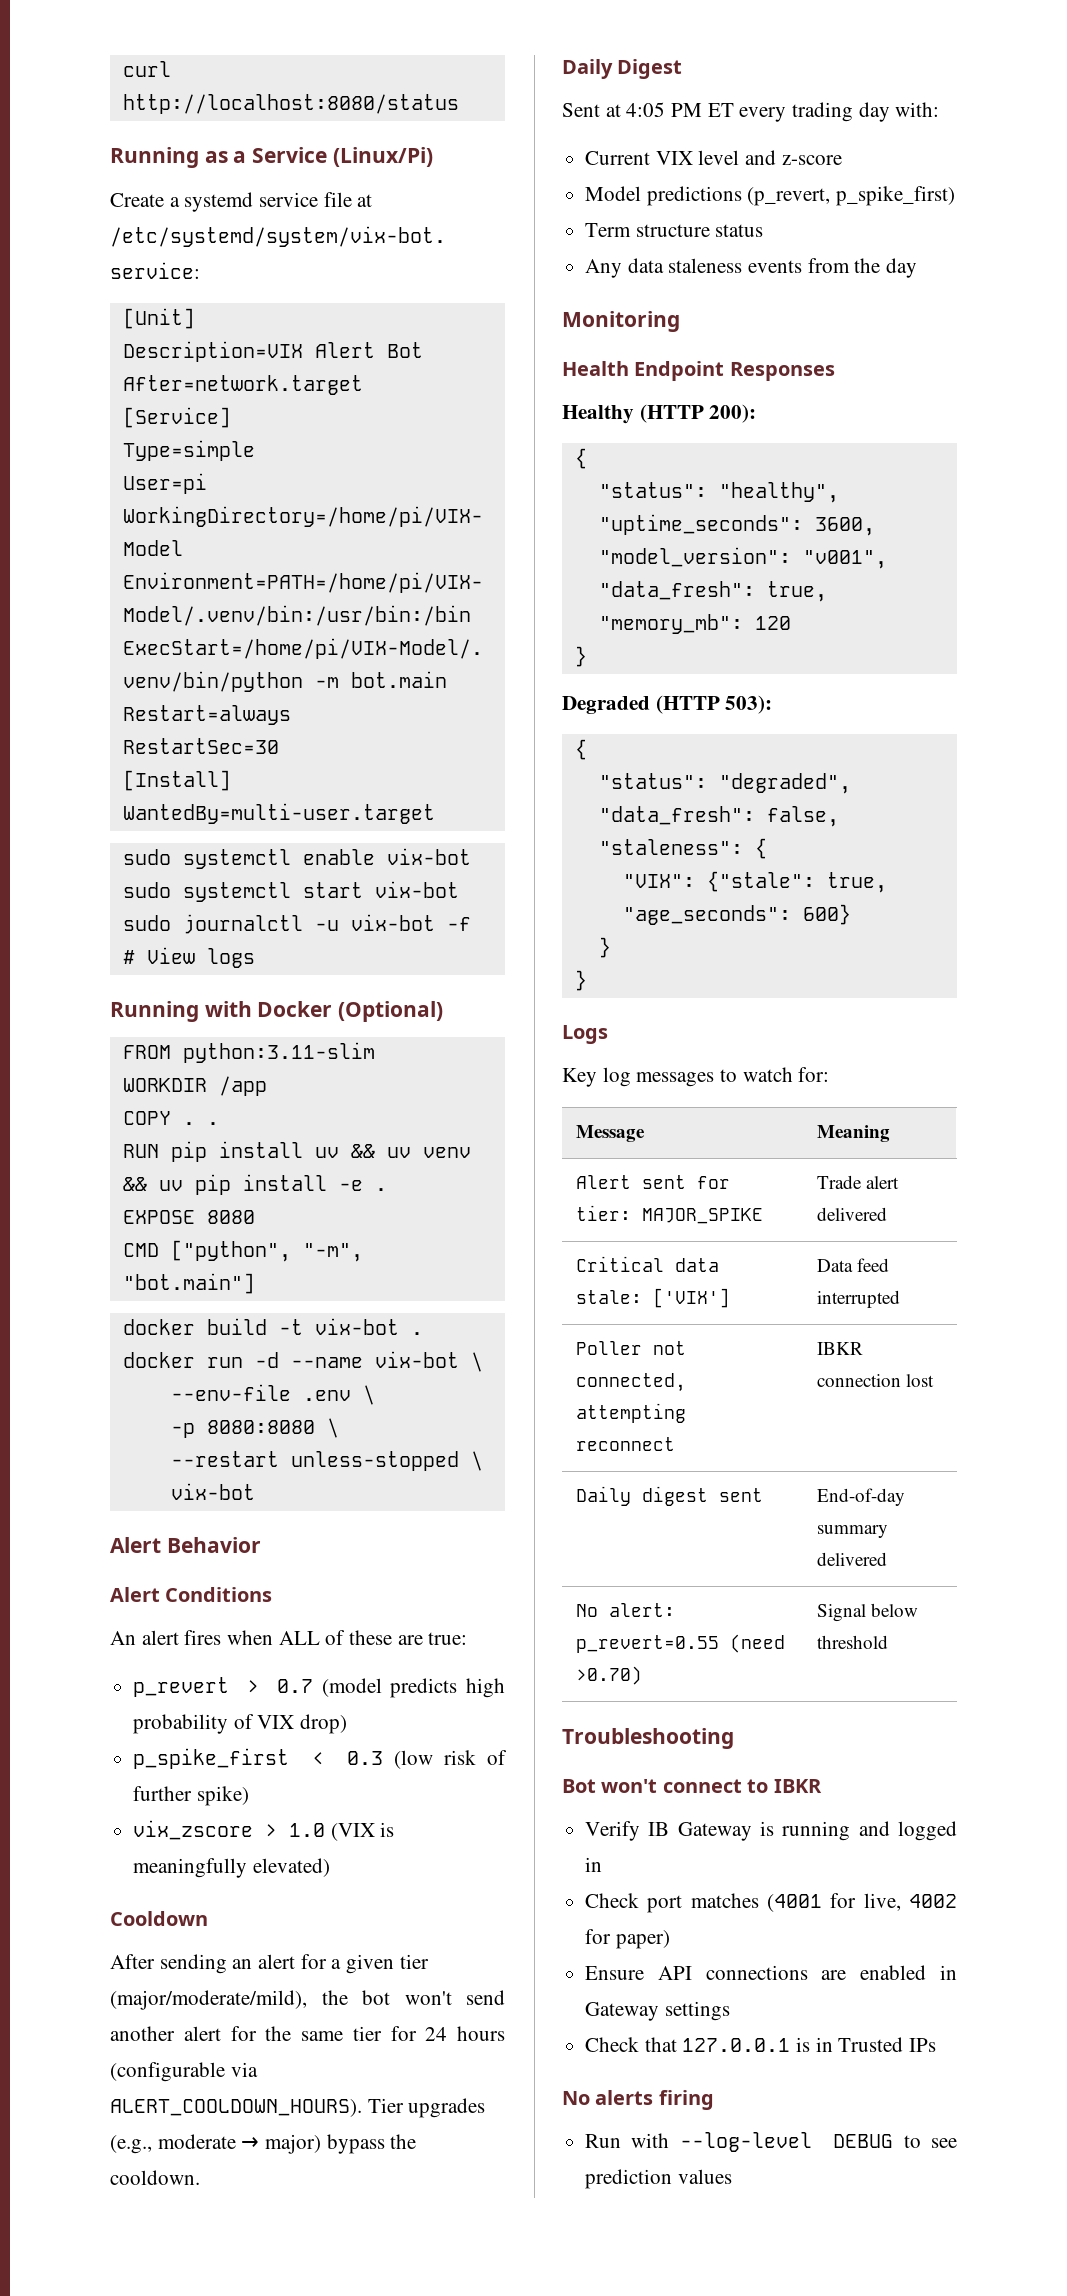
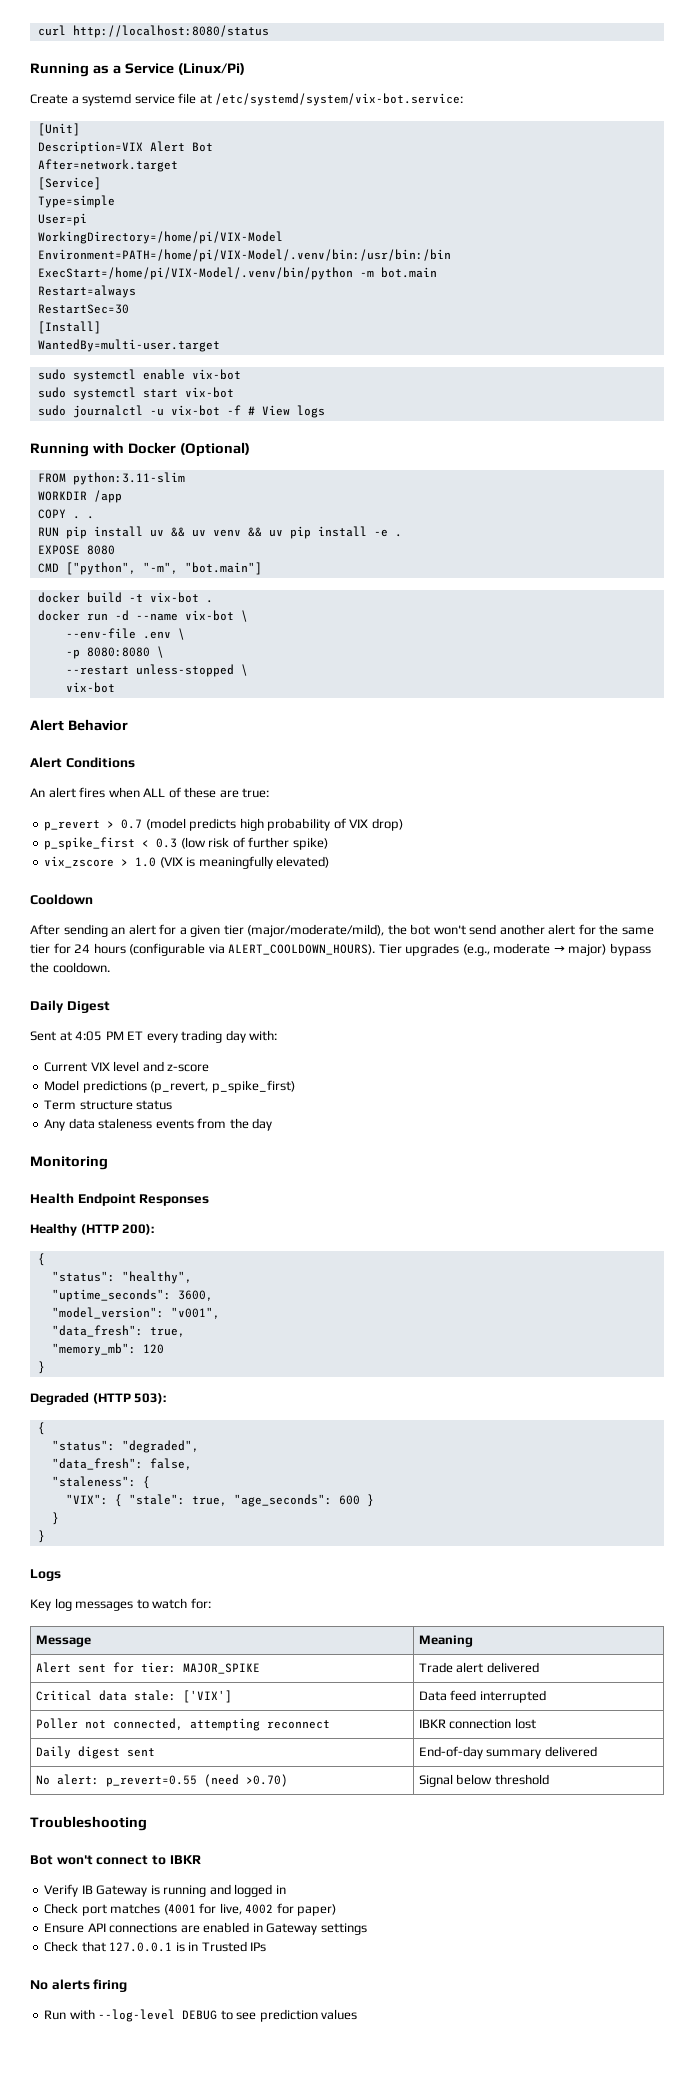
[706,871,887,893] [622,904,851,925] {"stale": true, "age_seconds": 600} -> [114,1494,374,1507] { "stale": true, "age_seconds": 600 }

